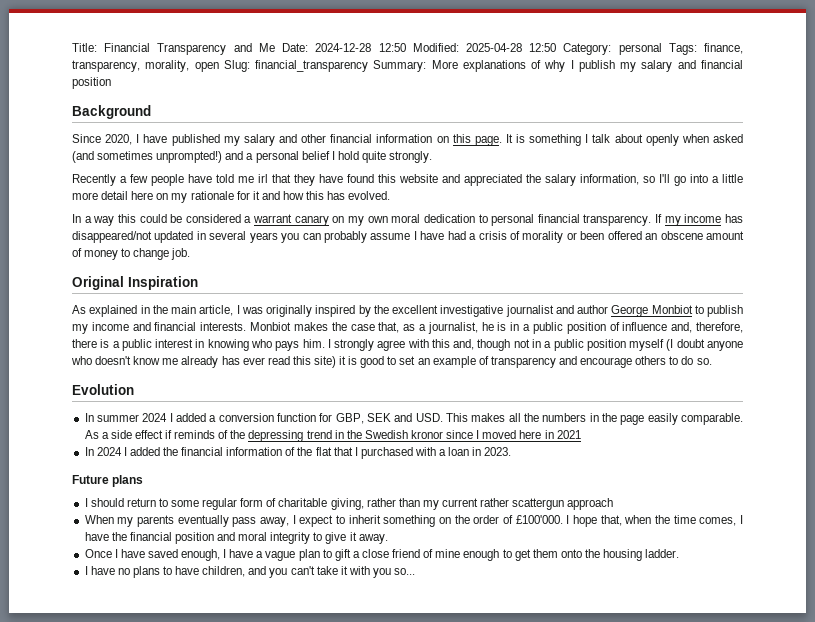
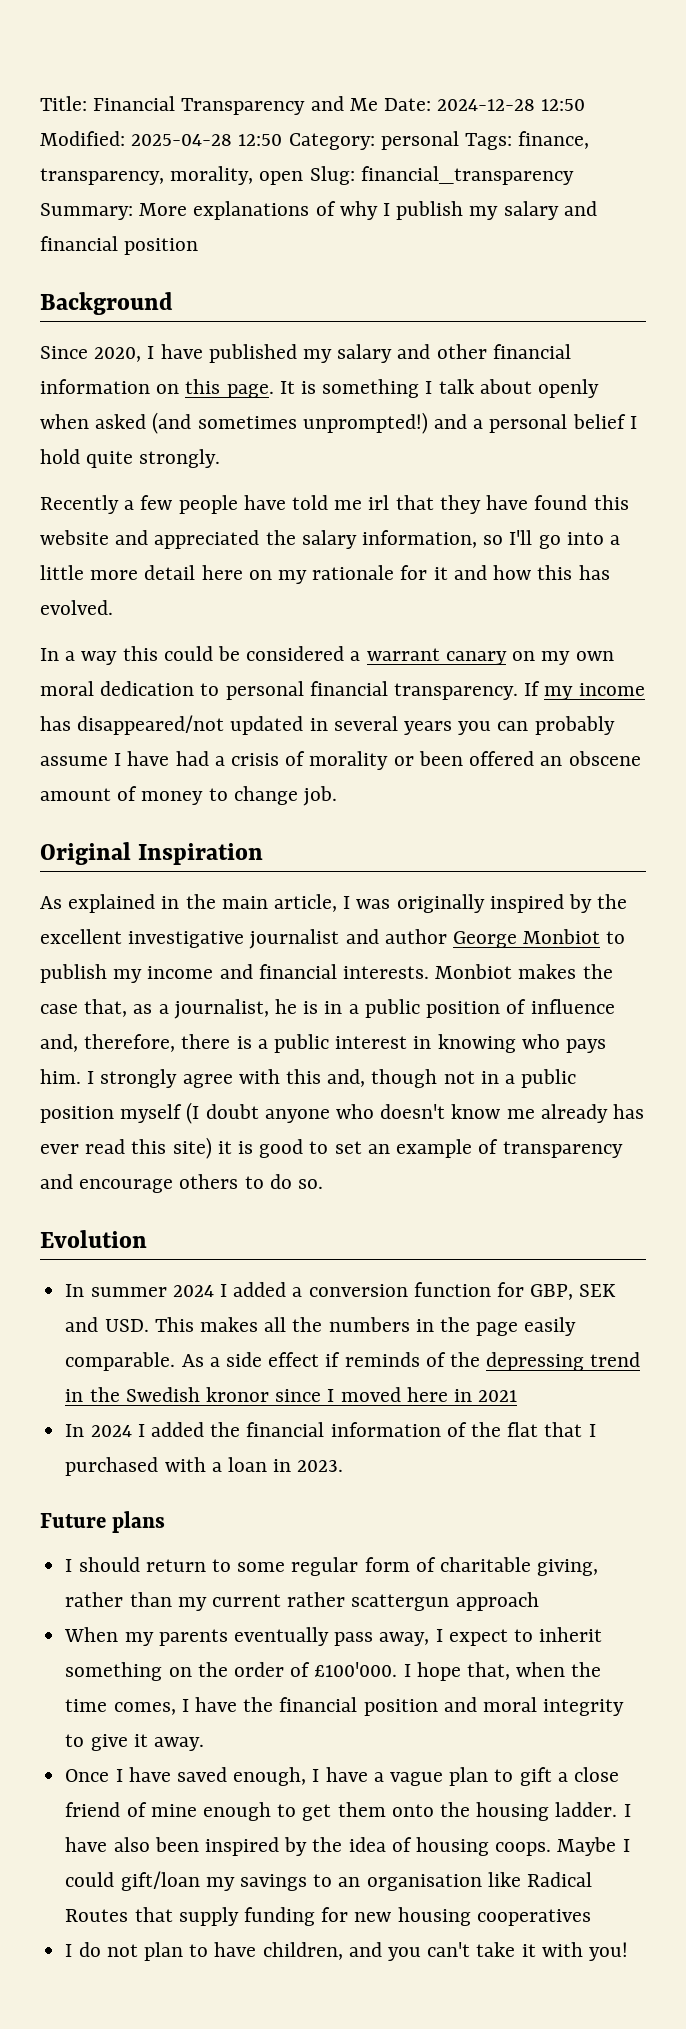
[84,566,160,578] // I have no plans -> [623,1804,631,1817] [65,1837,630,1856] [65,1871,592,1891] [65,1907,591,1926] [65,1942,183,1961] I have also been inspired by the idea of housing coops. Maybe I could gift/loan my savings to an organisation like Radical Routes that supply funding for new housing cooperatives // I do not plan
[373,568,416,578] you so... -> [589,1942,629,1961] you!

